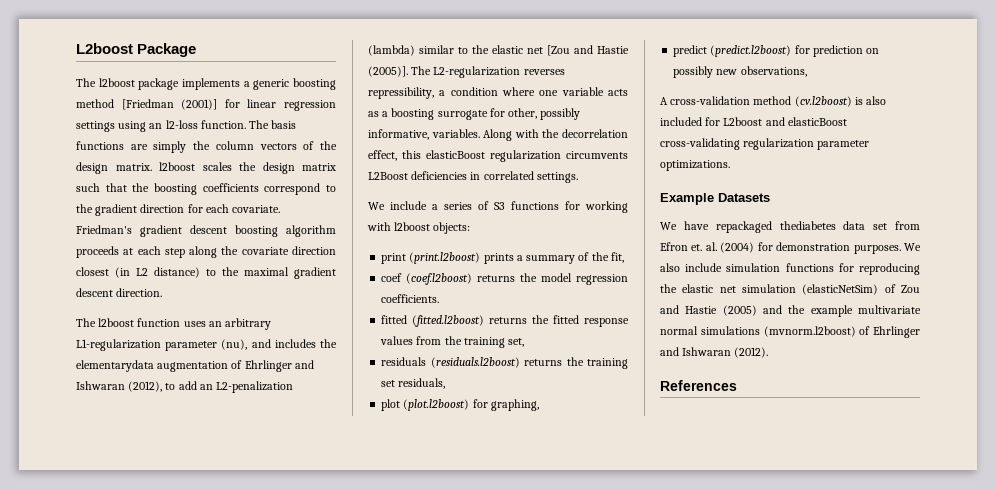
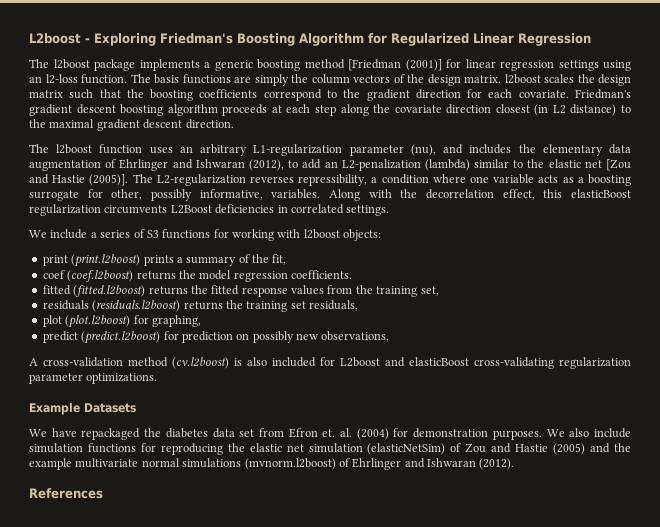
[76,43,197,57] L2boost Package -> [29,33,591,46] L2boost - Exploring Friedman's Boosting Algorithm for Regularized Linear Regression
[76,360,154,372] elementarydata -> [542,144,631,156] elementary data
[779,221,836,230] thediabetes -> [144,428,208,438] the diabetes

